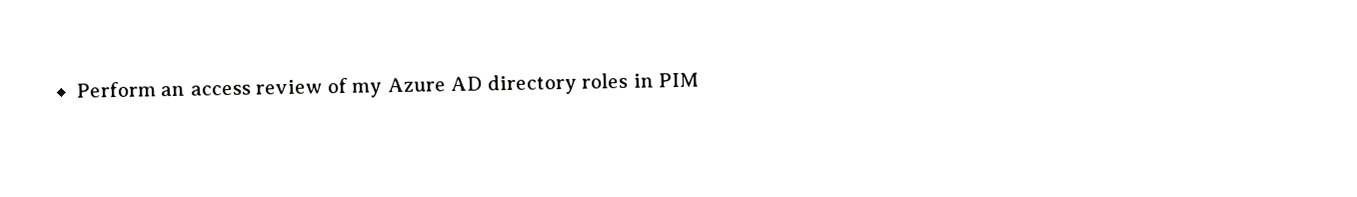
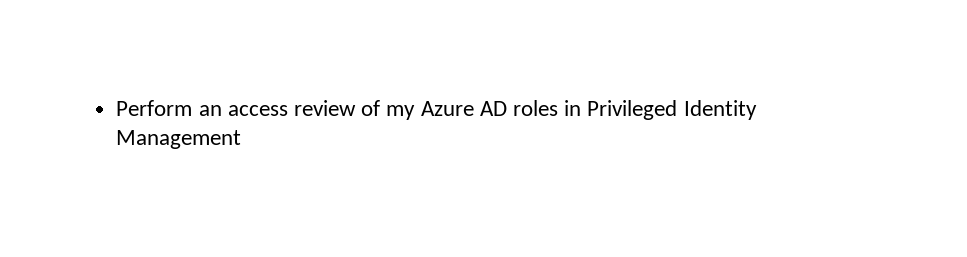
[486,73,577,96] directory -> (507, 108) none
[658,72,700,88] PIM -> [587,100,757,120] [116,130,242,149] Privileged Identity Management

